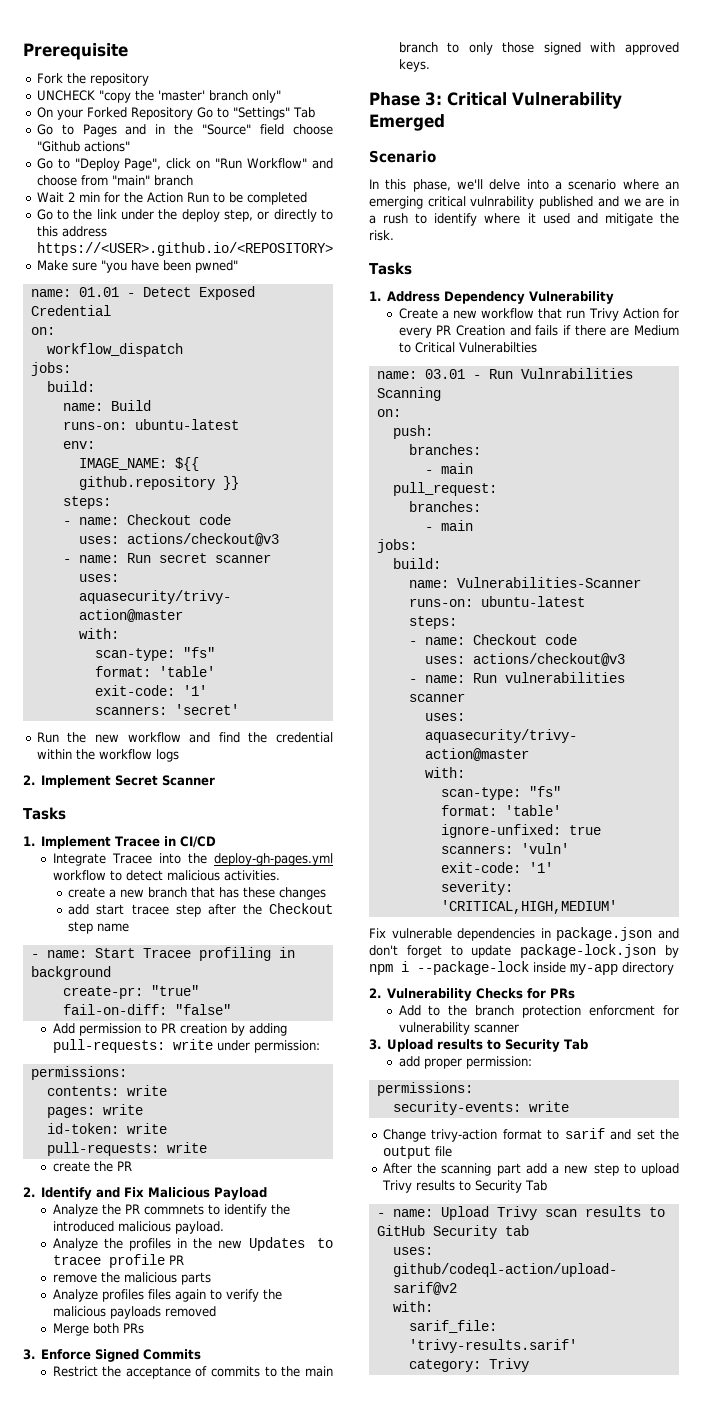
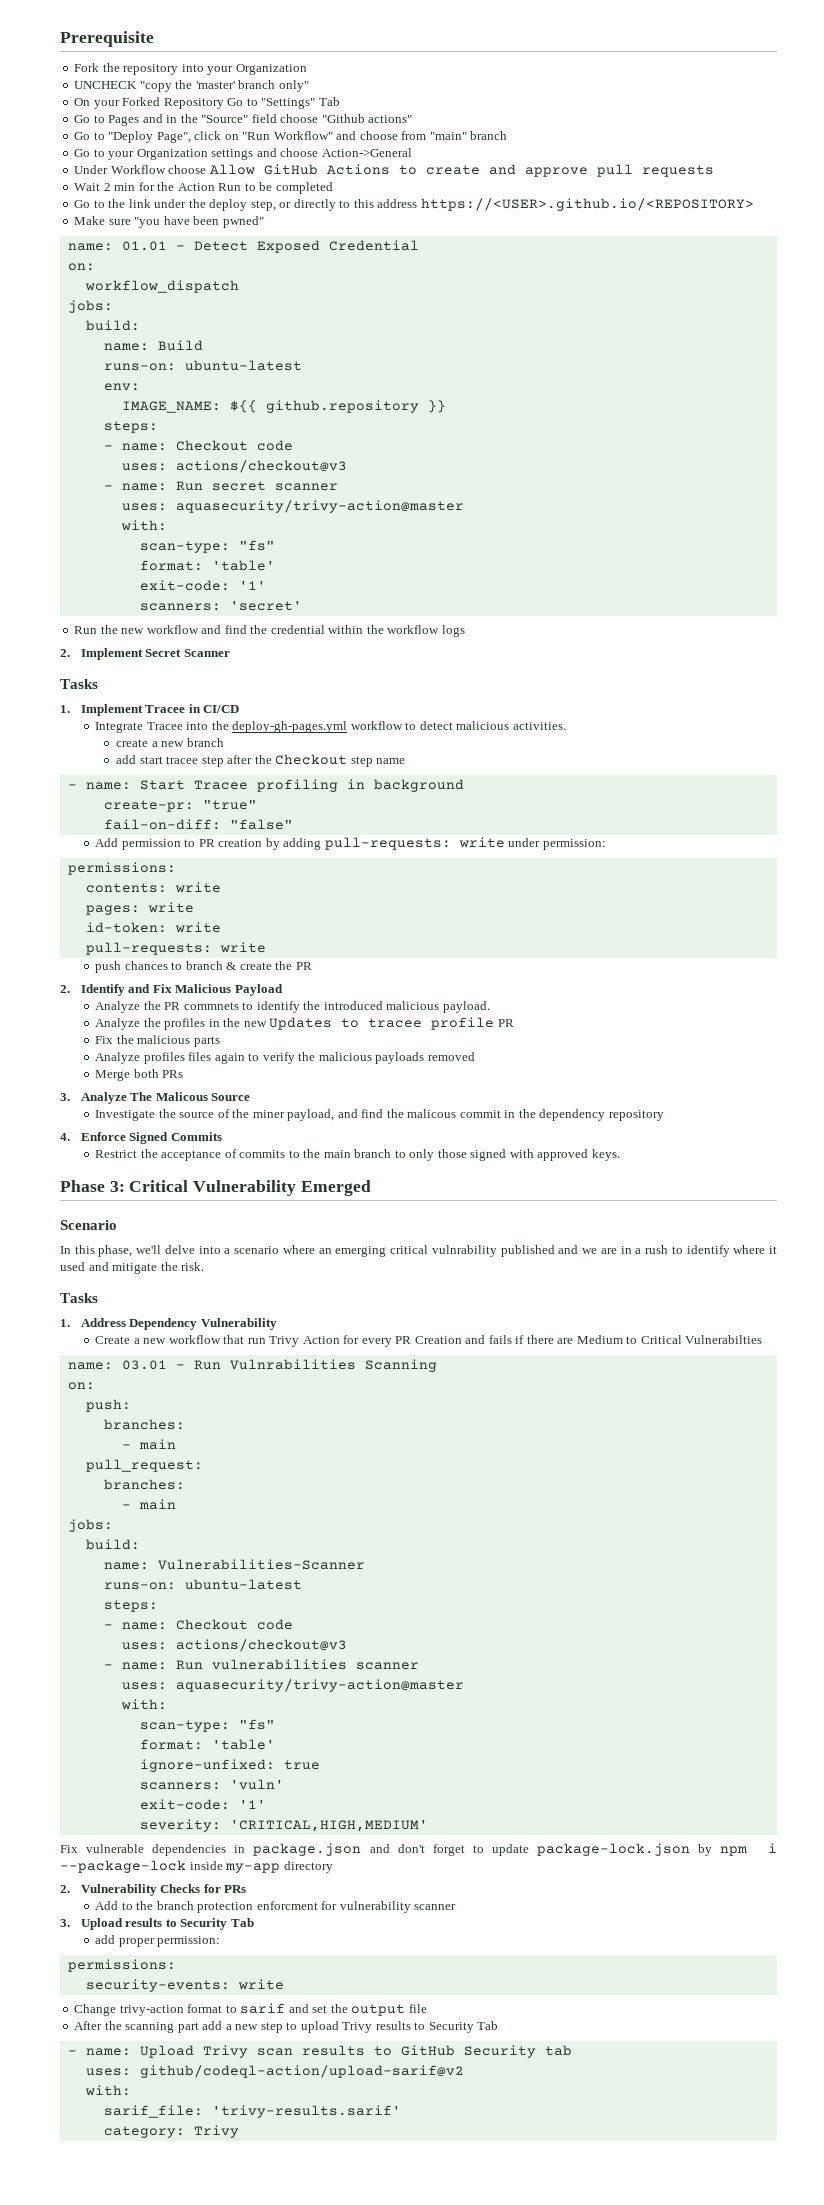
(149, 79) none -> [181,64,307,75] into your Organization
(193, 180) none -> [74,148,412,160] [74,164,714,177] // Go to your Organization settings and choose Action->General // Under Workflow choose Allow GitHub Actions to create and approve pull requests
[191,887,327,900] that has these changes -> (224, 742) none
(207, 1147) none -> [95,961,237,973] push chances to branch &
[52,1274,97,1283] remove -> [95,1036,114,1044] Fix
(35, 1354) none -> [80,1092,251,1104] [95,1109,664,1121] [60,1133,70,1141] Analyze The Malicous Source // Investigate the source of the miner payload, and find the malicous commit in the dependency repository // 4.

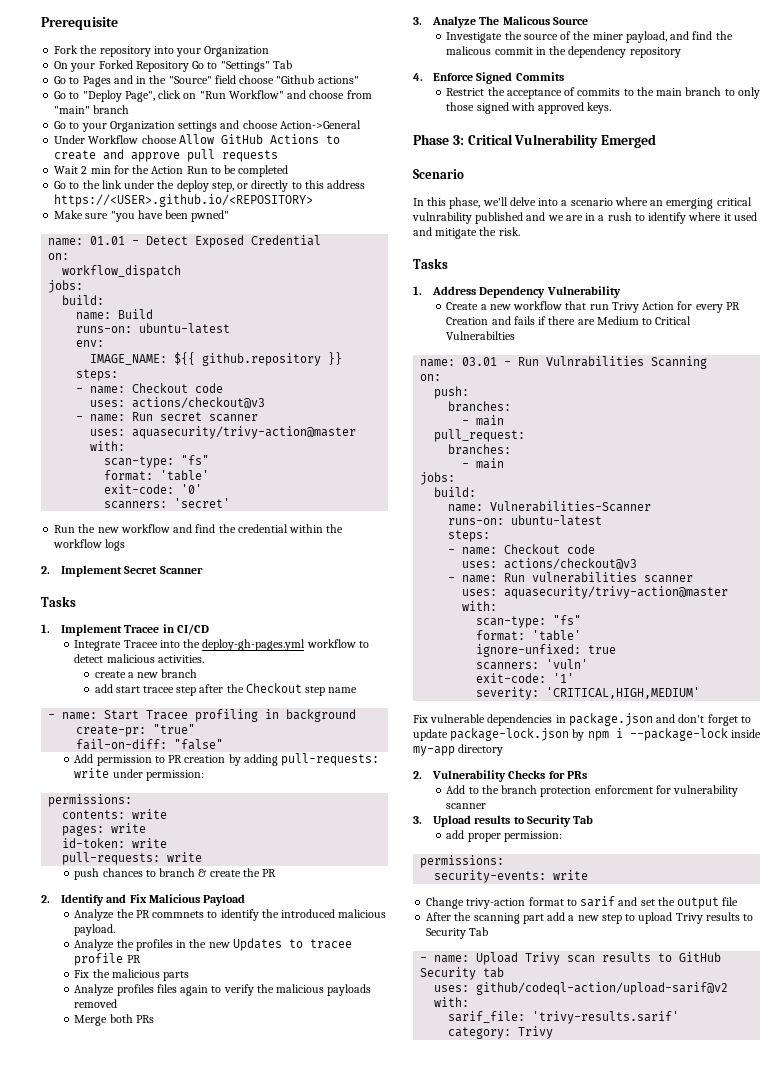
[74,80,309,92] // UNCHECK "copy the 'master' branch only" -> (270, 51) none
[238,581,266,590] '1' -> [181,484,203,494] '0'

